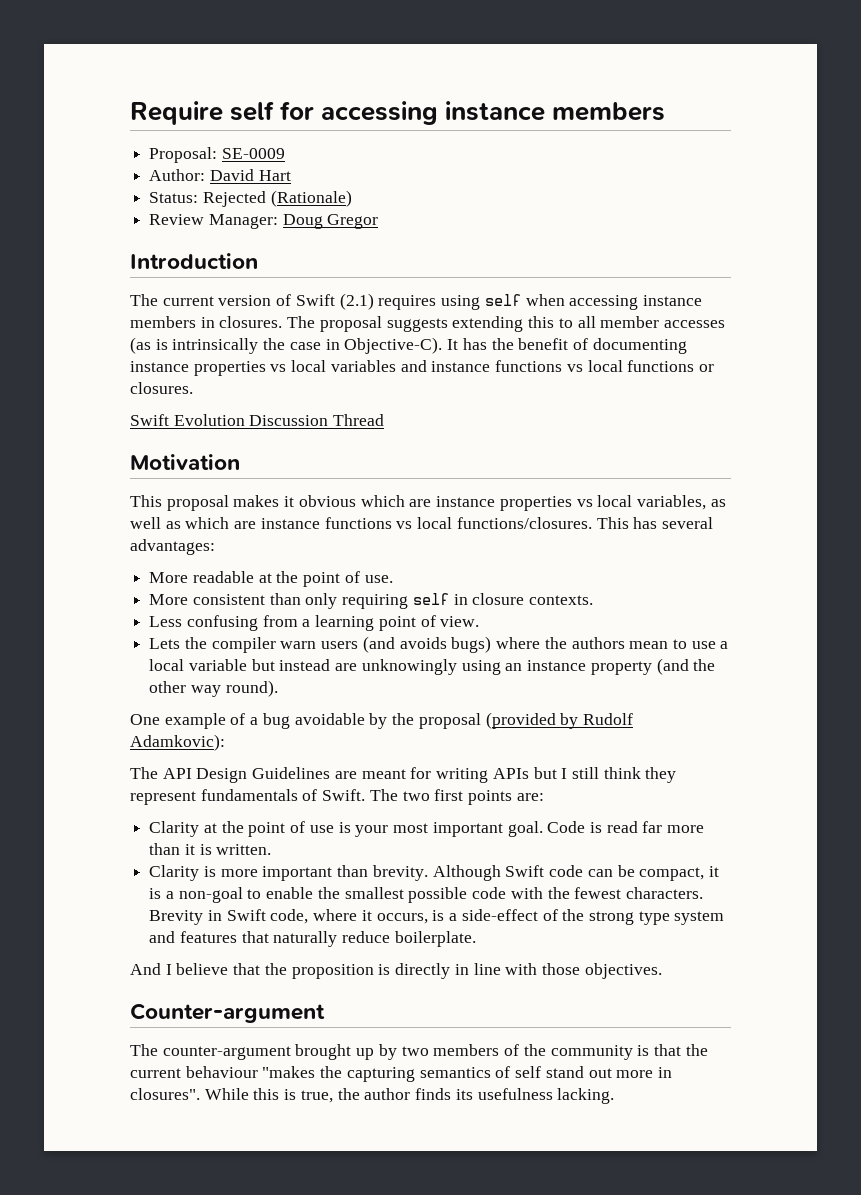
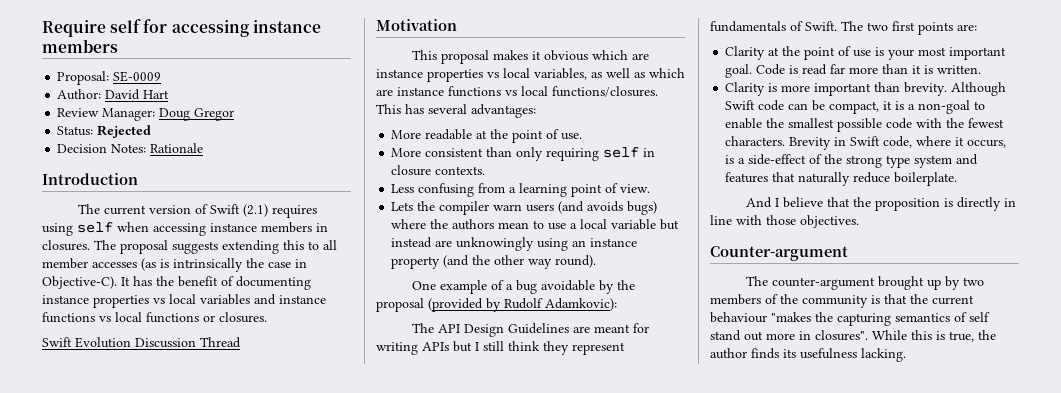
[149,190,352,207] // Status: Rejected (Rationale) -> (170, 94) none
(379, 221) none -> [57,125,152,138] [57,143,204,153] // Status: Rejected // Decision Notes: Rationale

